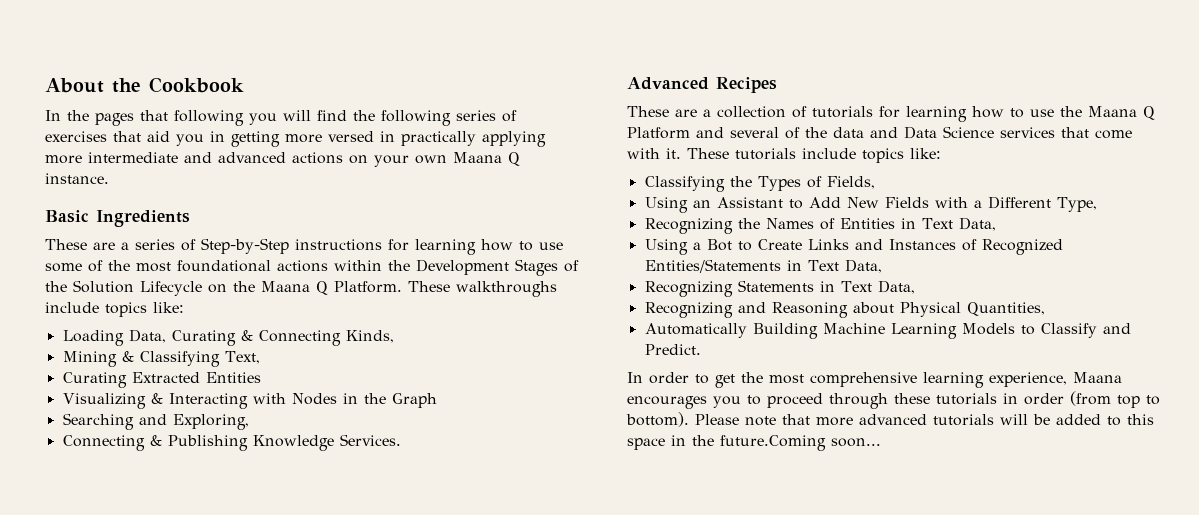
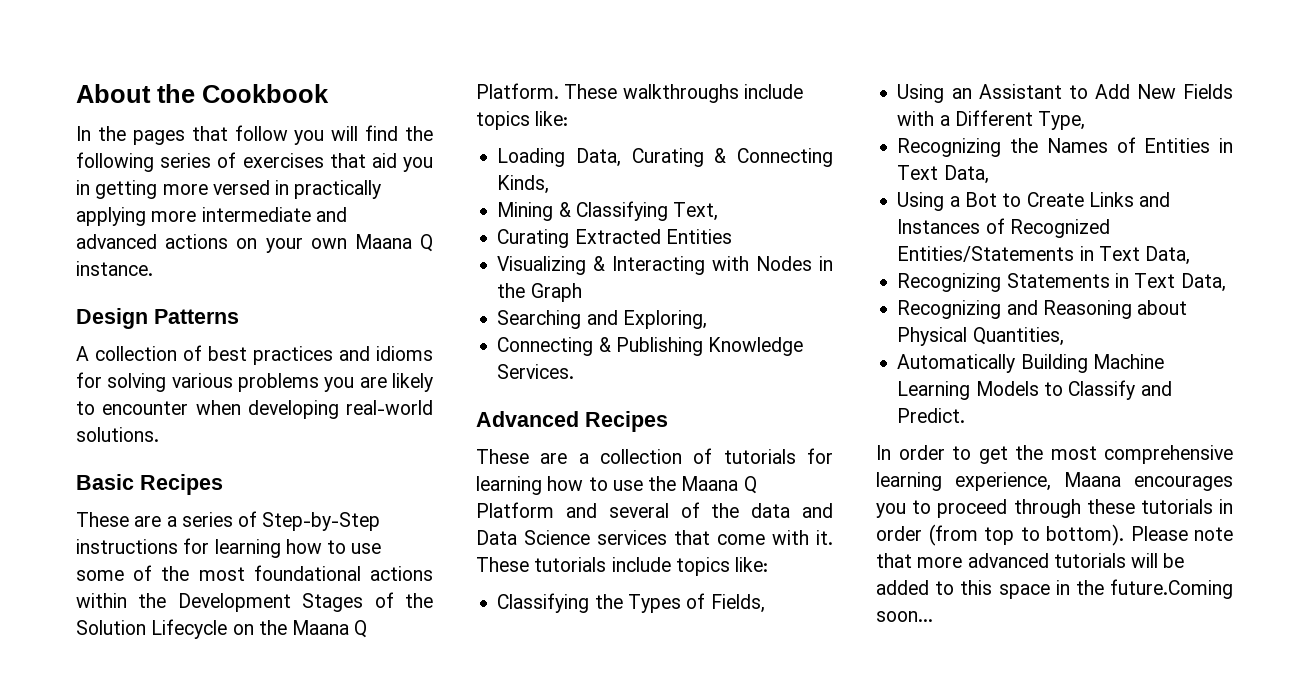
[174,110,244,126] following -> [234,125,288,141] follow
(109, 178) none -> [76,308,239,329] [76,345,433,365] [76,372,433,392] [76,400,433,419] [76,427,159,442] // Design Patterns // A collection of best practices and idioms for solving various problems you are likely to encounter when developing real-world solutions.
[96,210,190,227] Ingredients -> [140,474,223,495] Recipes

